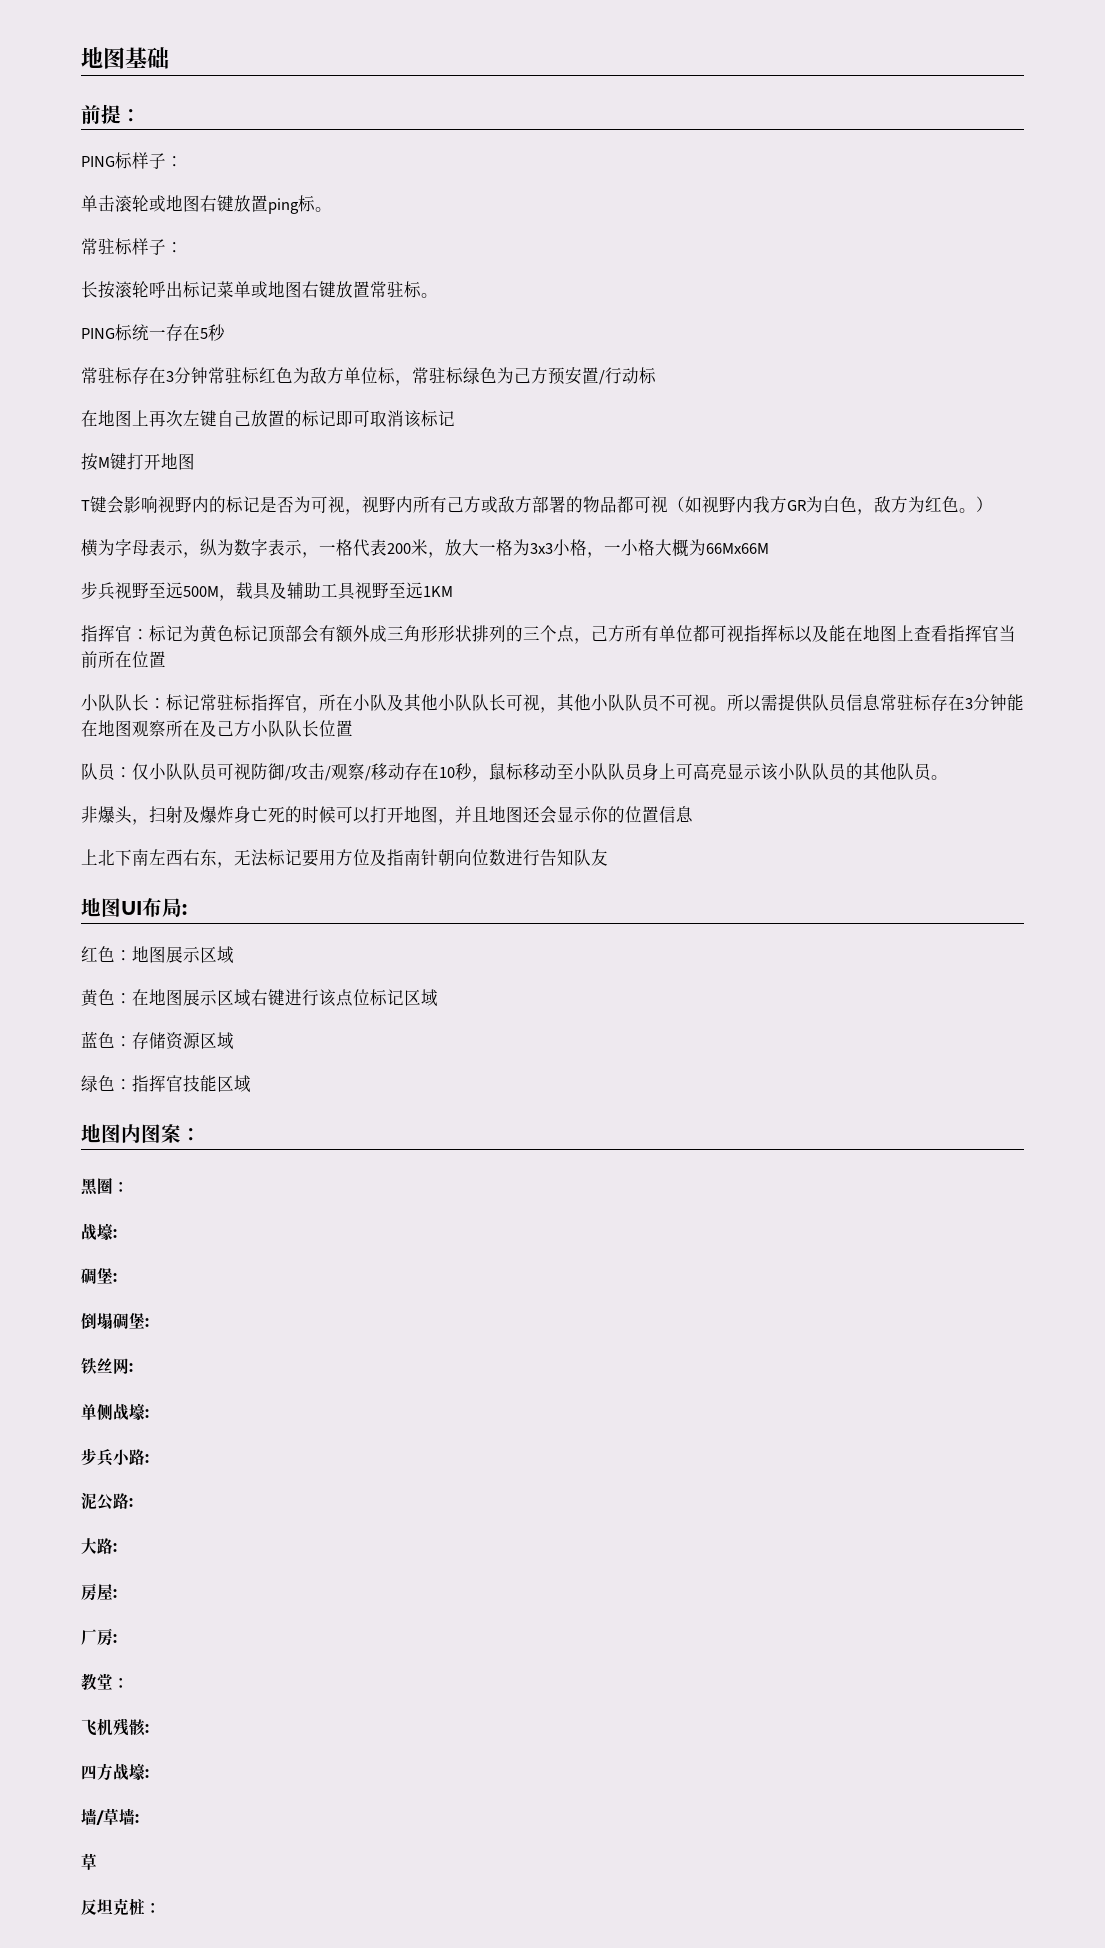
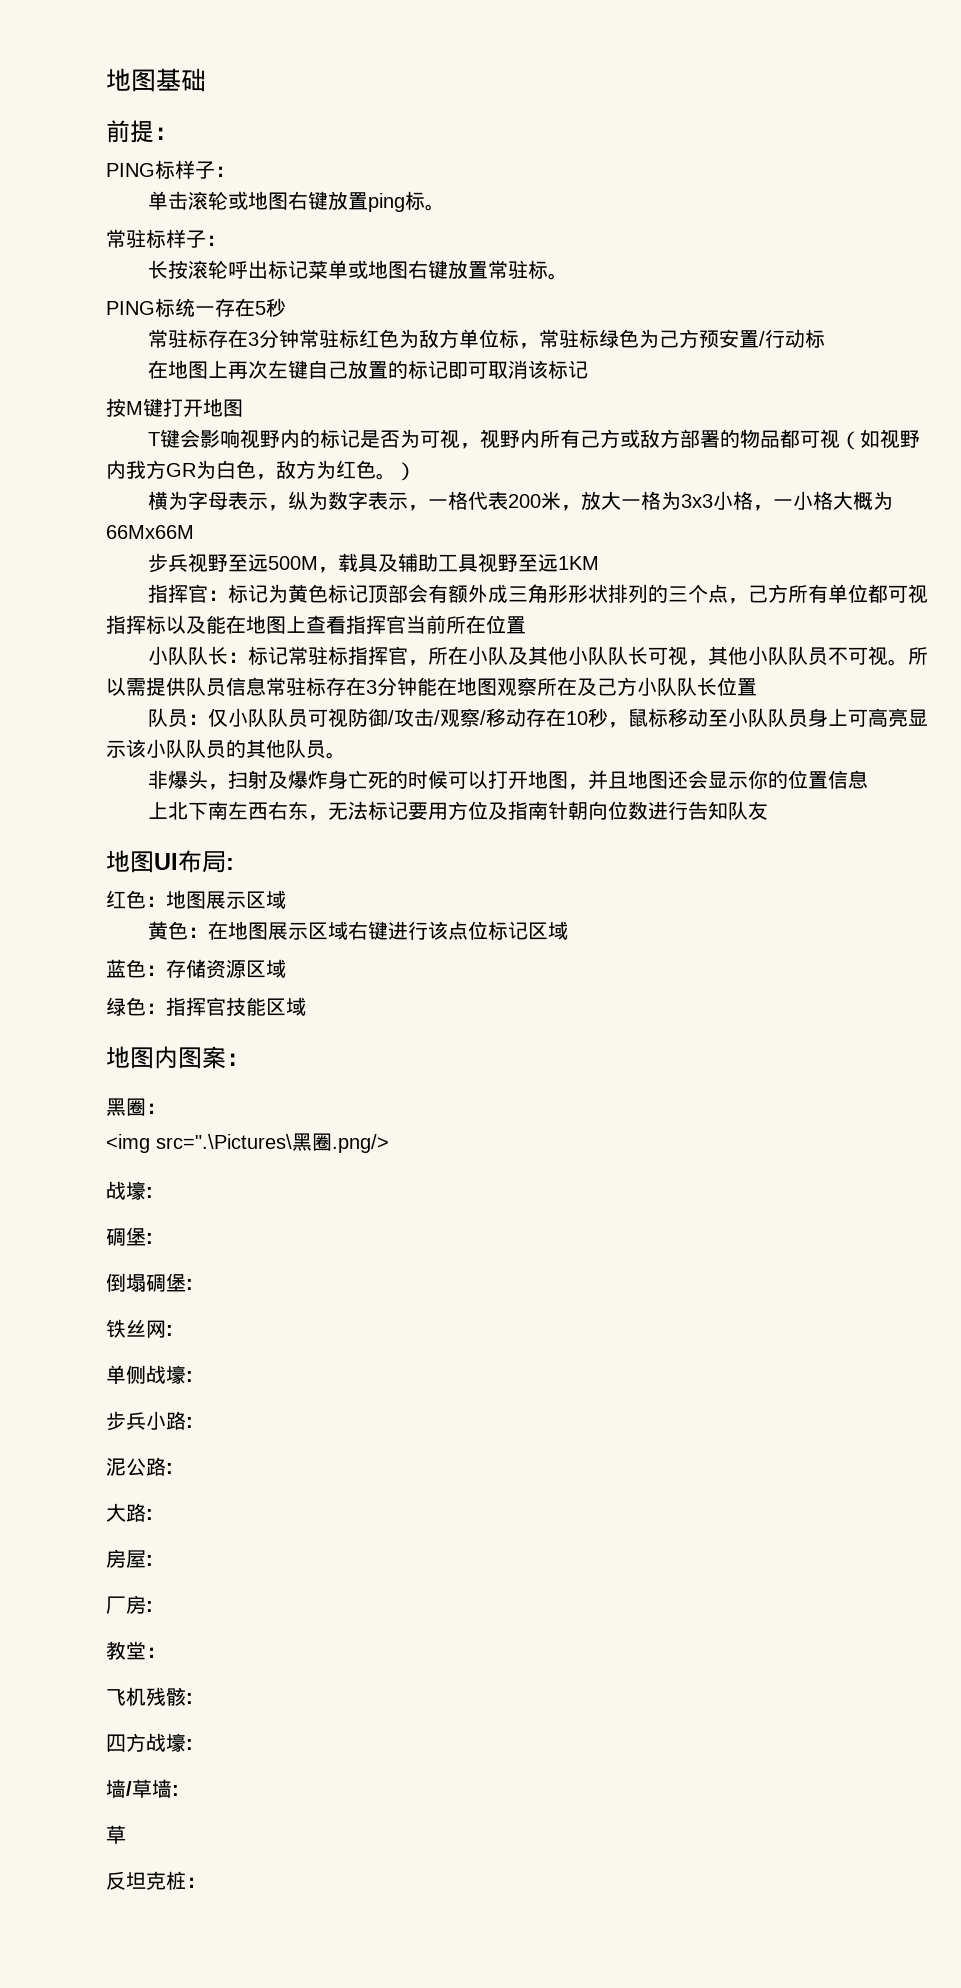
(129, 1187) none -> [106,1133,389,1153] // <img src=".\Pictures\黑圈.png/>

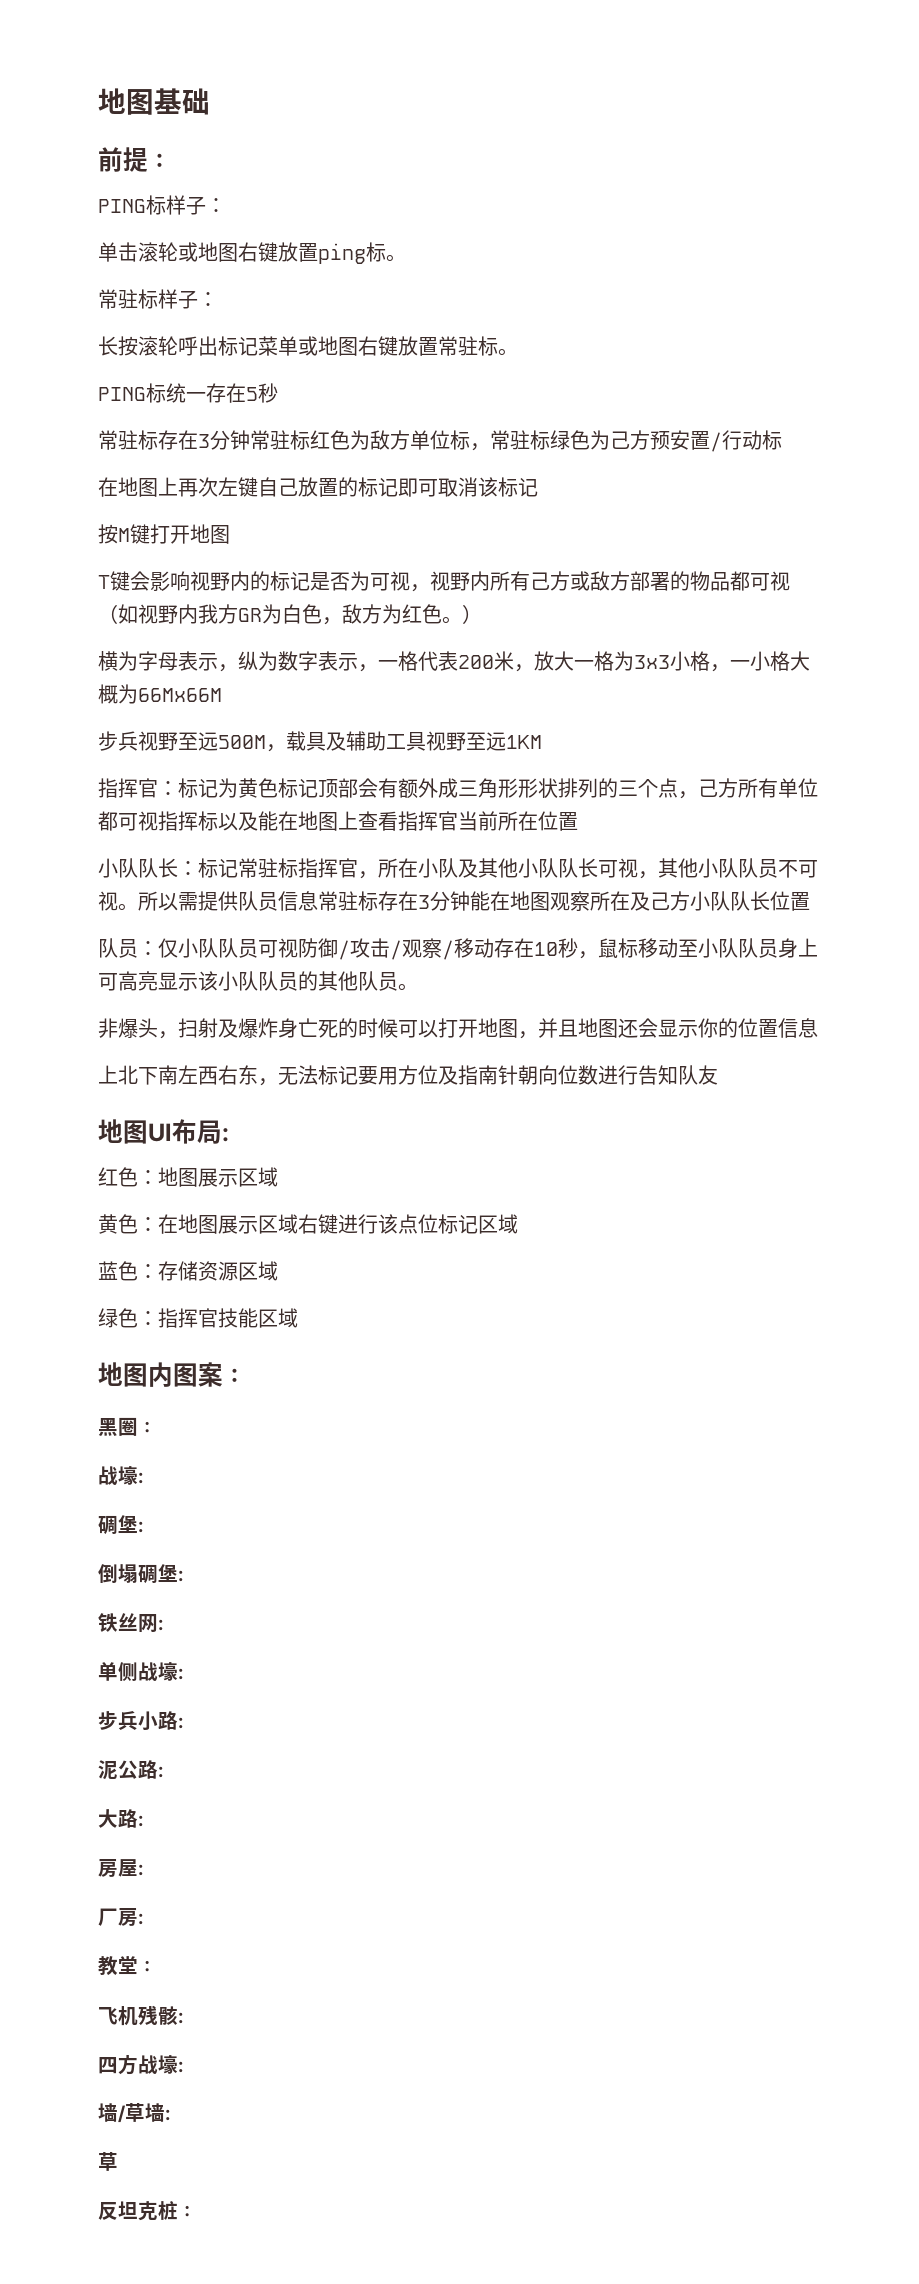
[106,1133,389,1153] // <img src=".\Pictures\黑圈.png/> -> (156, 1427) none

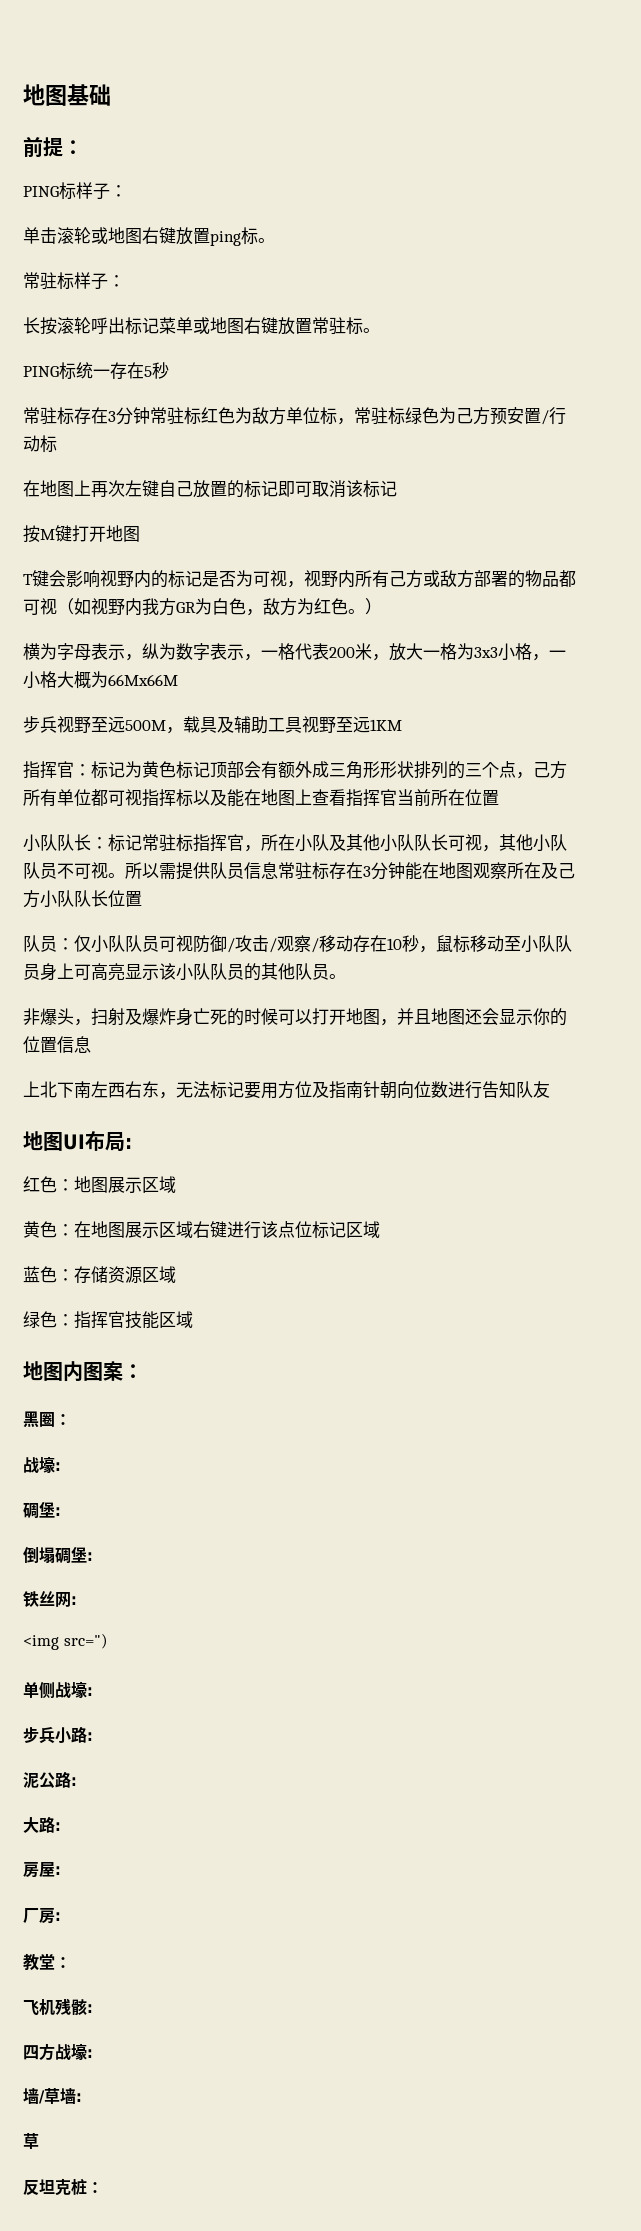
(164, 1625) none -> [23,1633,108,1650] // <img src=")

